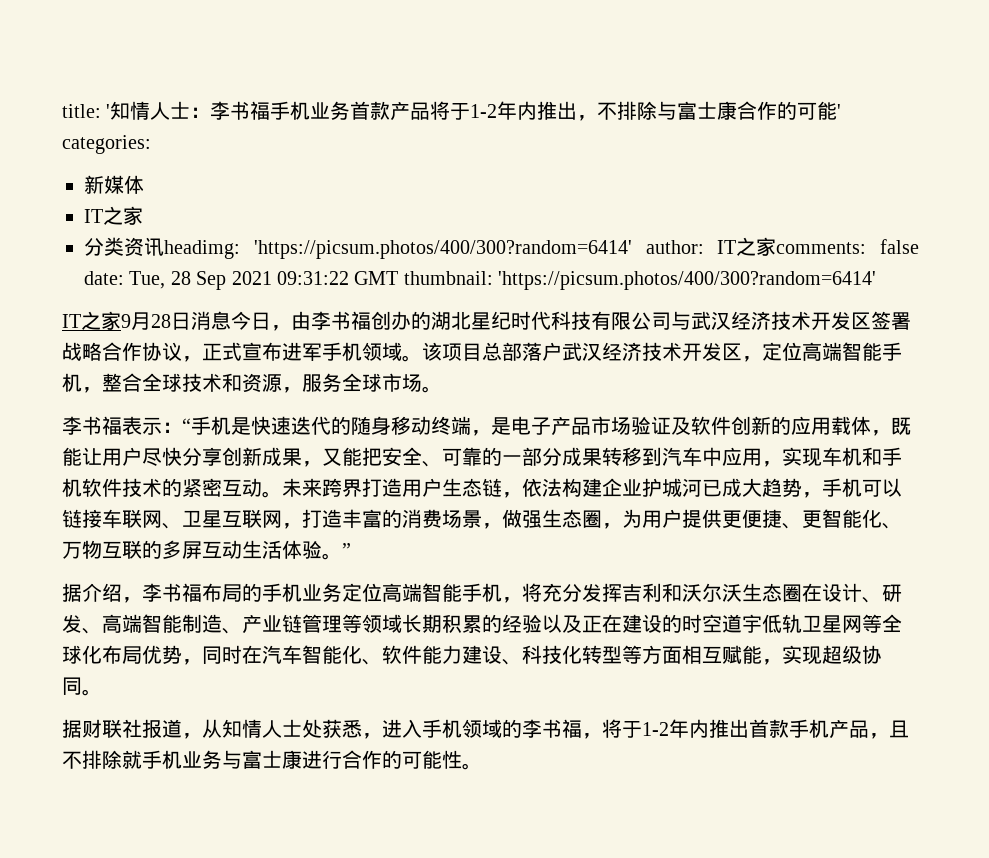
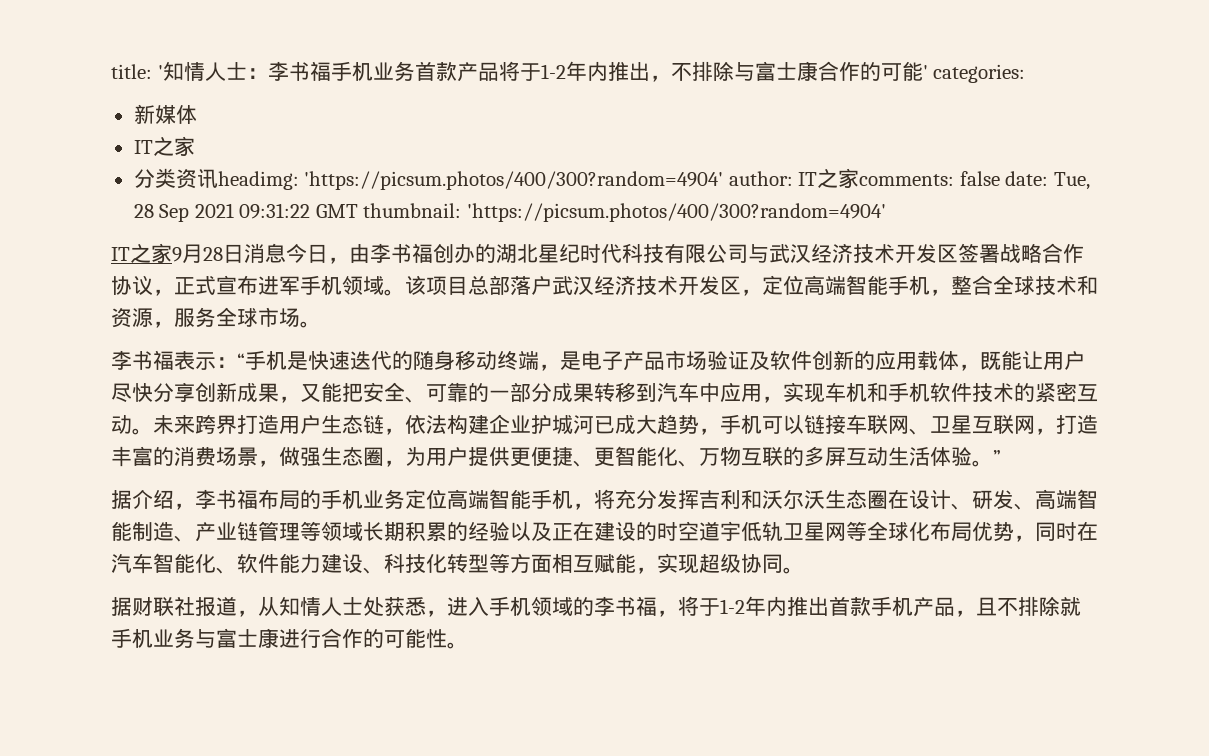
[253,240,632,259] 'https://picsum.photos/400/300?random=6414' -> [304,171,724,190] 'https://picsum.photos/400/300?random=4904'
[498,271,877,290] 'https://picsum.photos/400/300?random=6414' -> [466,203,886,222] 'https://picsum.photos/400/300?random=4904'

